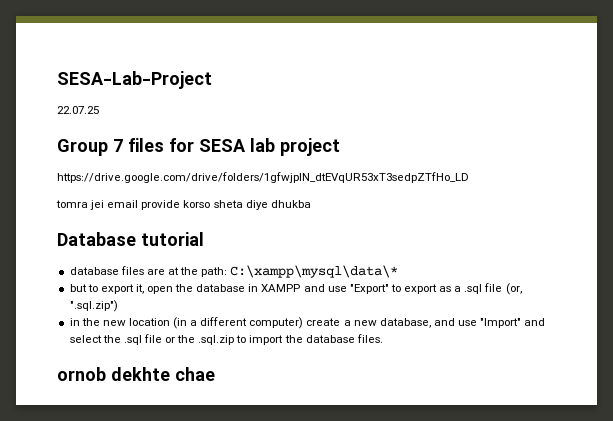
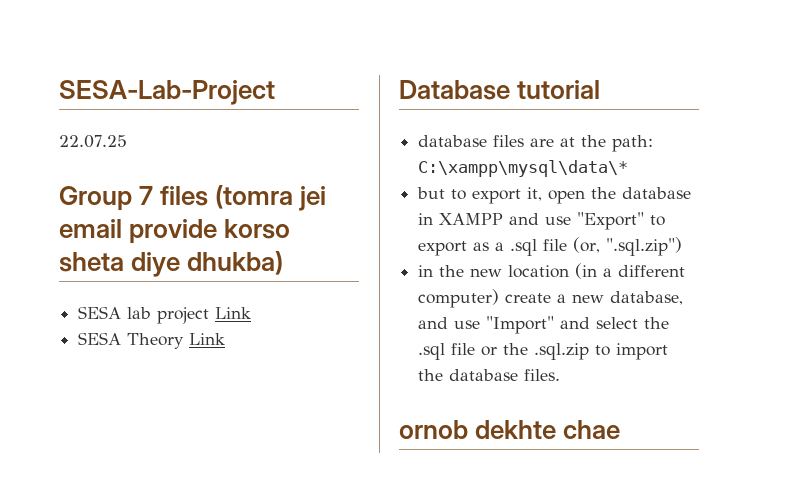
[169,138,340,156] [57,172,469,183] [56,200,88,208] for SESA lab project // https://drive.google.com/drive/folders/1gfwjpIN_dtEVqUR53xT3sedpZTfHo_LD // tomra -> [215,185,294,209] (tomra
[270,200,311,208] dhukba -> [187,251,284,275] [78,306,252,324] [78,332,226,349] dhukba) // SESA lab project Link // SESA Theory Link

